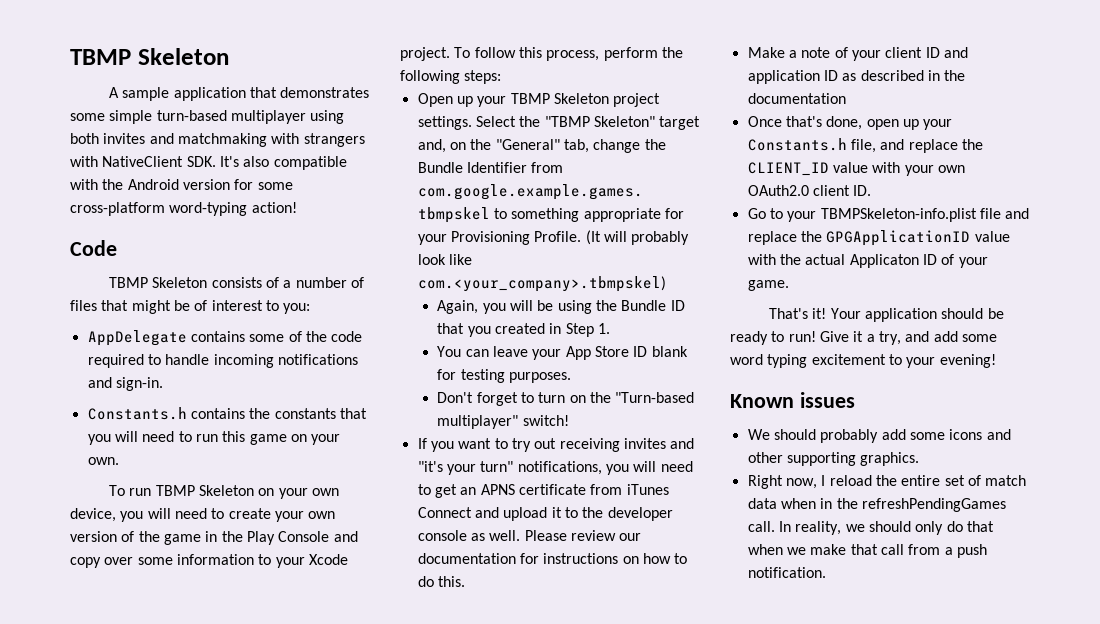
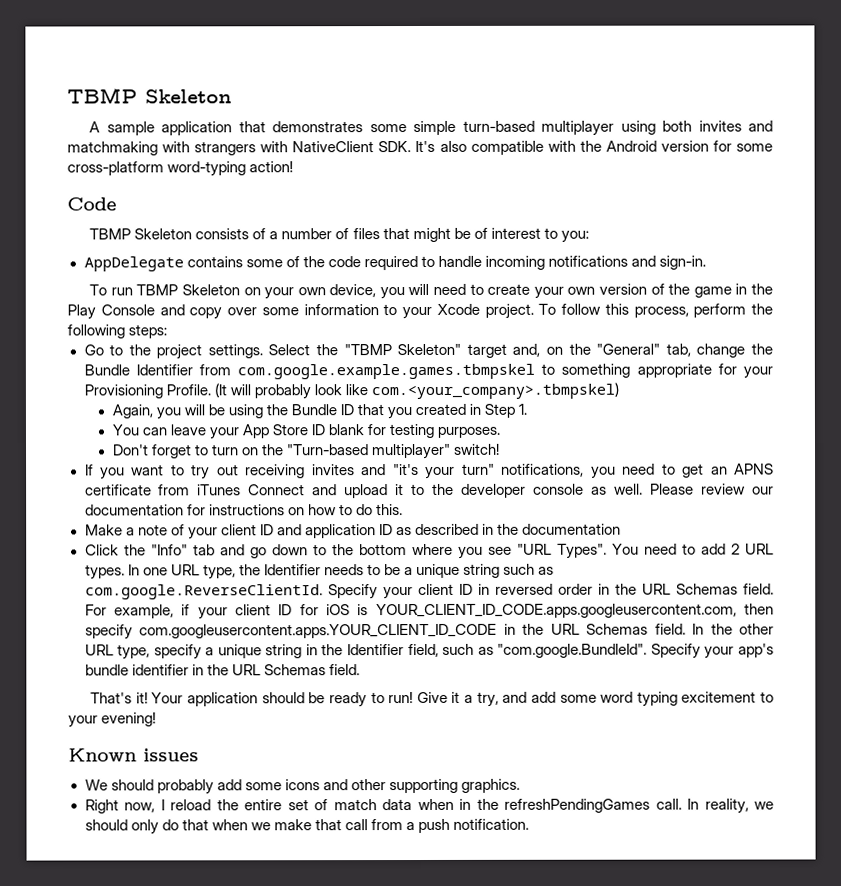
[87,407,367,420] [87,431,341,445] [87,457,119,465] // Constants.h contains the constants that you will need to run this game on your own. -> (707, 262) none
[417,93,609,107] Open up your TBMP Skeleton -> [83,344,151,356] Go to the
[633,461,657,472] will -> (616, 472) none
[747,116,953,130] [747,138,983,153] [747,162,965,176] [747,185,872,196] [747,208,1030,222] [747,230,1010,246] [747,254,988,268] [747,280,789,291] Once that's done, open up your Constants.h file, and replace the CLIENT_ID value with your own OAuth2.0 client ID. // Go to your TBMPSkeleton-info.plist file and replace the GPGApplicationID value with the actual Applicaton ID of your game. -> [84,543,774,559] [84,563,555,580] [84,583,774,600] [84,603,775,620] [84,623,774,640] [84,643,775,660] [84,664,360,676] Click the "Info" tab and go down to the bottom where you see "URL Types". You need to add 2 URL types. In one URL type, the Identifier needs to be a unique string such as com.google.ReverseClientId. Specify your client ID in reversed order in the URL Schemas field. For example, if your client ID for iOS is YOUR_CLIENT_ID_CODE.apps.googleusercontent.com, then specify com.googleusercontent.apps.YOUR_CLIENT_ID_CODE in the URL Schemas field. In the other URL type, specify a unique string in the Identifier field, such as "com.google.BundleId". Specify your app's bundle identifier in the URL Schemas field.

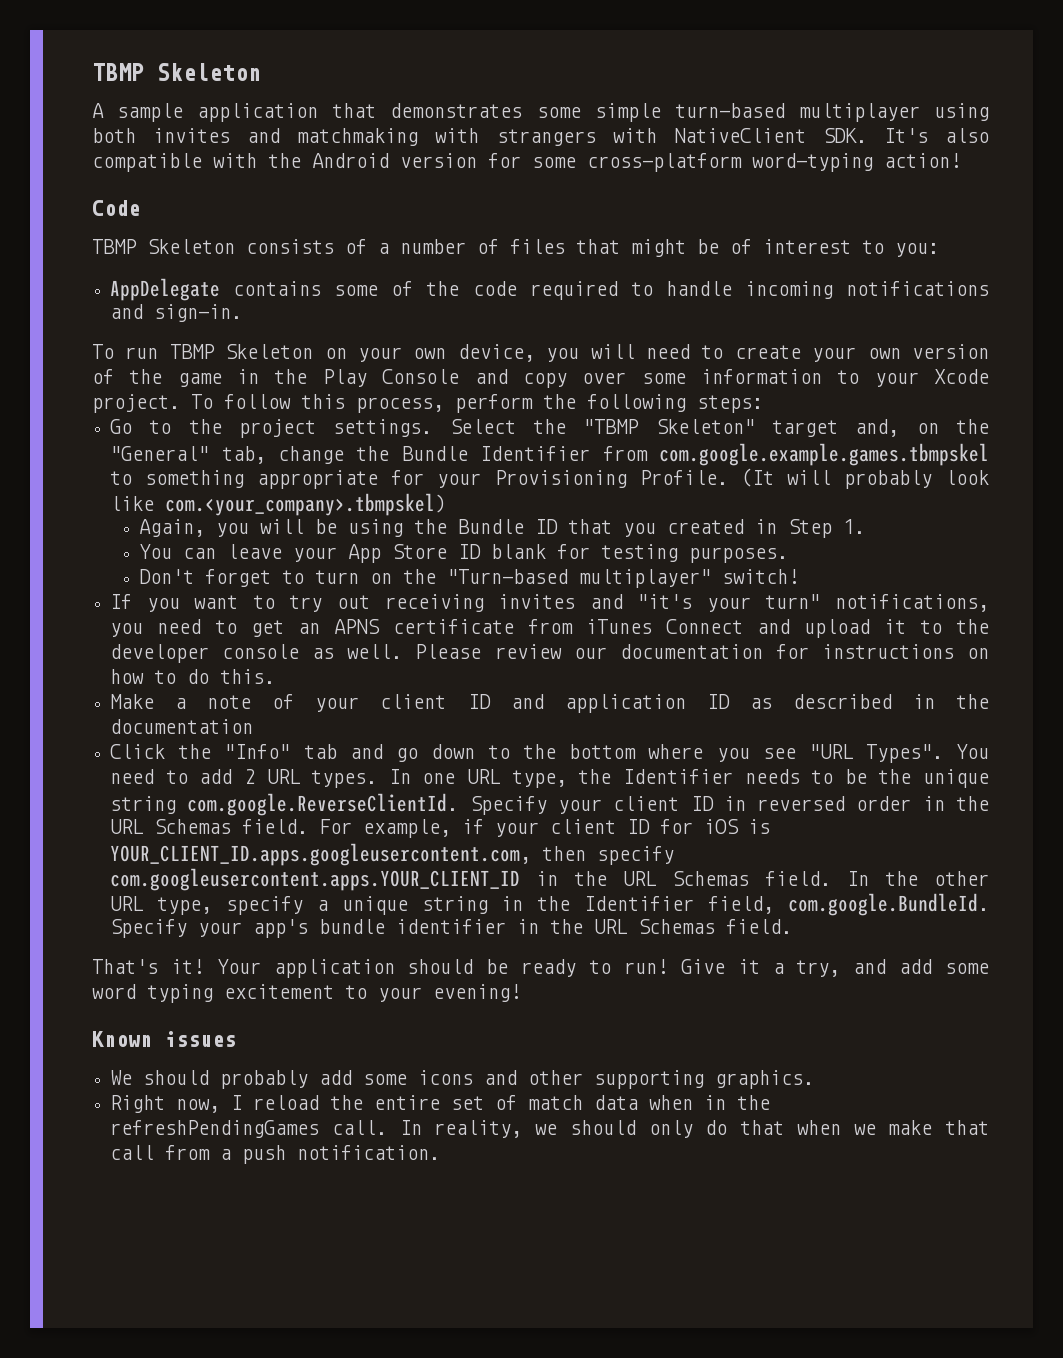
[404,563,555,579] a unique string such as -> [878,769,990,788] [110,796,177,814] the unique string
[375,603,737,619] YOUR_CLIENT_ID_CODE.apps.googleusercontent.com, -> [110,843,532,866] YOUR_CLIENT_ID.apps.googleusercontent.com,
[139,623,497,639] com.googleusercontent.apps.YOUR_CLIENT_ID_CODE -> [110,868,521,891] com.googleusercontent.apps.YOUR_CLIENT_ID
[442,643,648,658] such as "com.google.BundleId". -> [788,893,989,916] com.google.BundleId.

